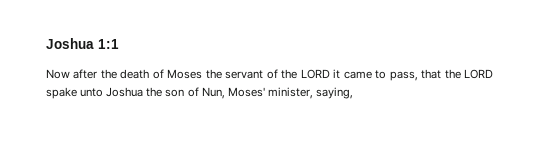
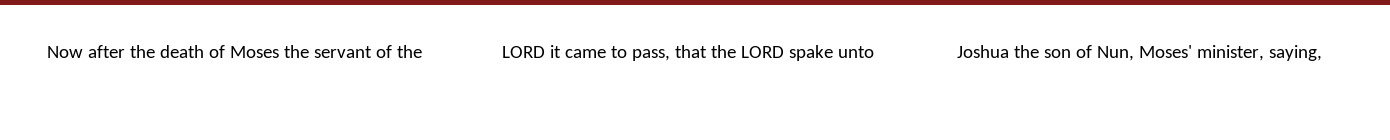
[46,38,119,49] Joshua 1:1 // -> (47, 52) none

